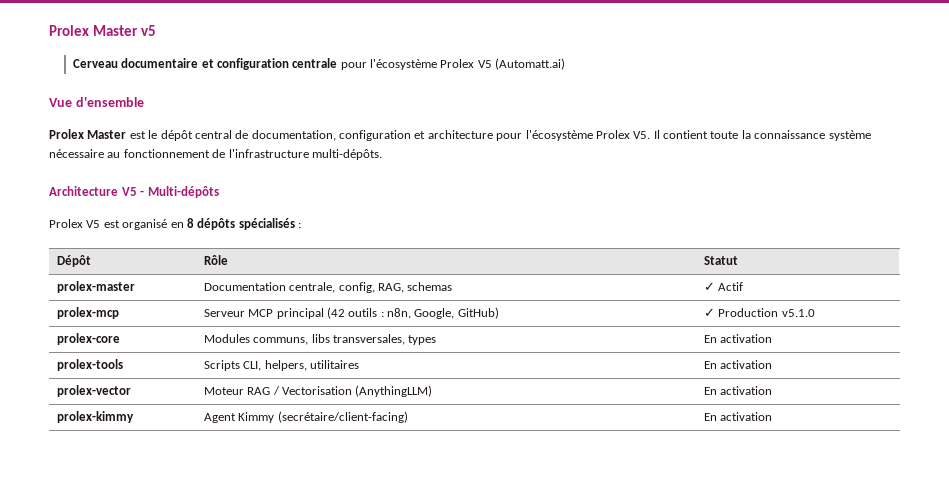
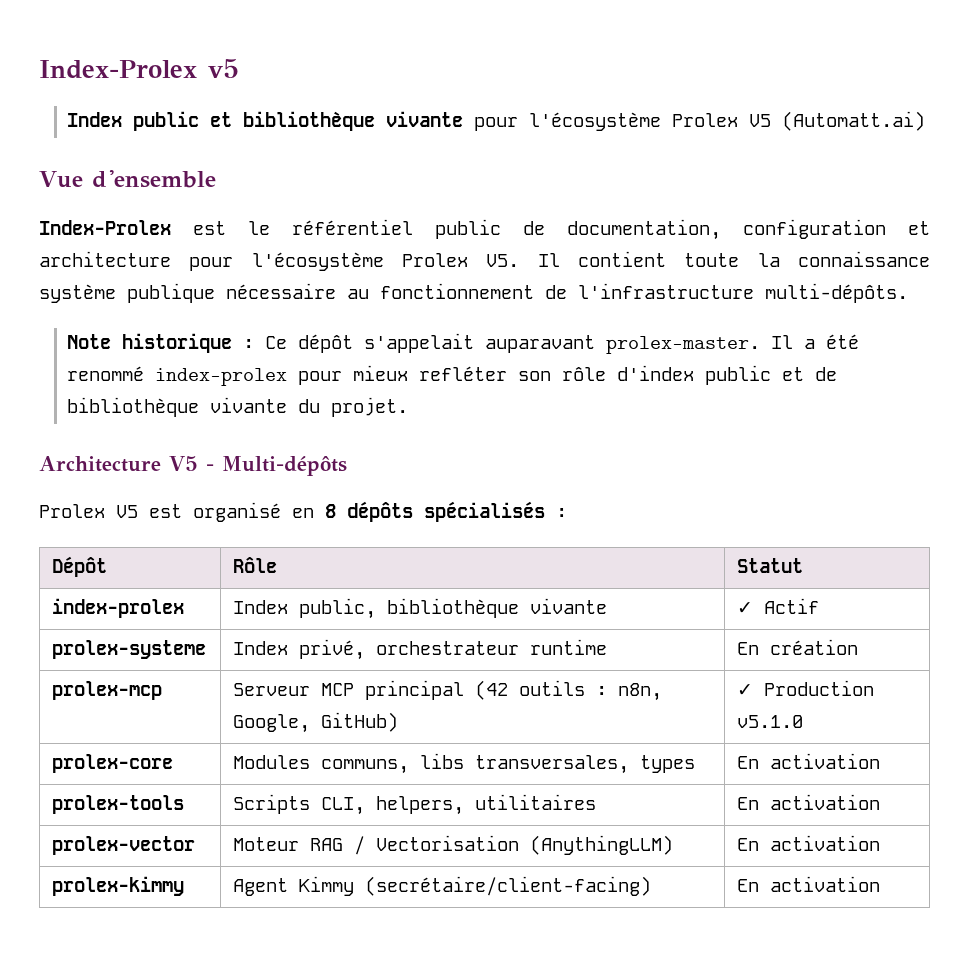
[49,25,138,36] Prolex Master -> [39,60,197,79] Index-Prolex
[72,58,338,70] Cerveau documentaire et configuration centrale -> [66,111,463,131] Index public et bibliothèque vivante
[49,129,232,141] Prolex Master est le dépôt central -> [39,219,501,239] Index-Prolex est le référentiel public
(871, 135) none -> [127,283,215,303] publique
(382, 154) none -> [66,333,859,354] [66,365,837,386] [66,397,408,417] // Note historique : Ce dépôt s'appelait auparavant prolex-master. Il a été renommé index-prolex pour mieux refléter son rôle d'index public et de bibliothèque vivante du projet.
[56,281,135,293] [203,282,453,293] [703,282,744,291] prolex-master | Documentation centrale, config, RAG, schemas | ✓ Actif -> [52,598,185,618] [233,598,608,619] [737,598,820,614] [52,640,207,659] [233,639,608,660] [737,639,859,655] index-prolex | Index public, bibliothèque vivante | ✓ Actif // prolex-systeme | Index privé, orchestrateur runtime | En création

